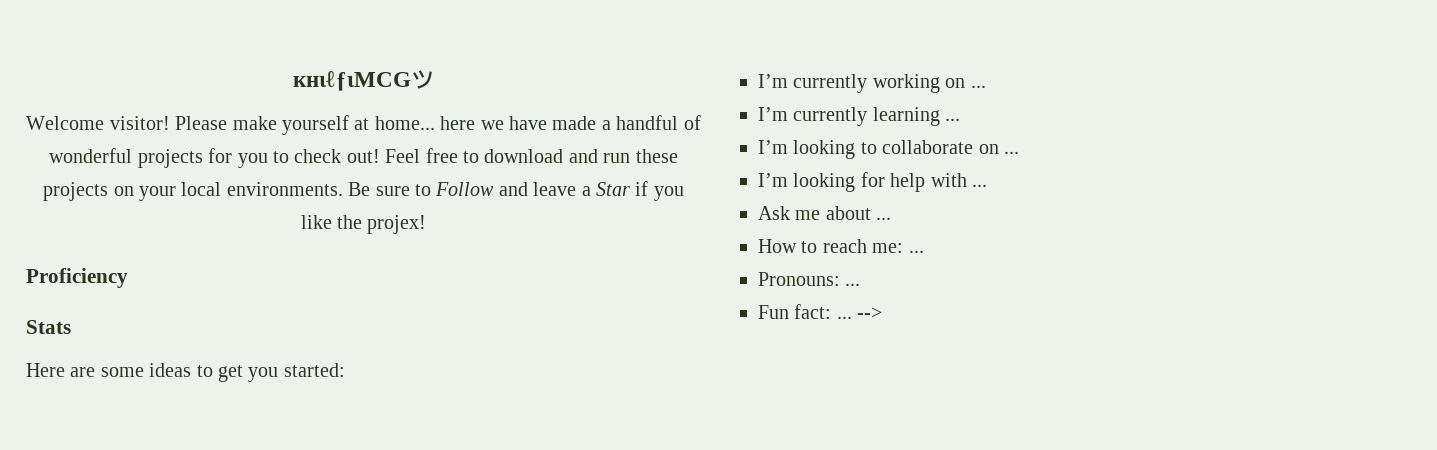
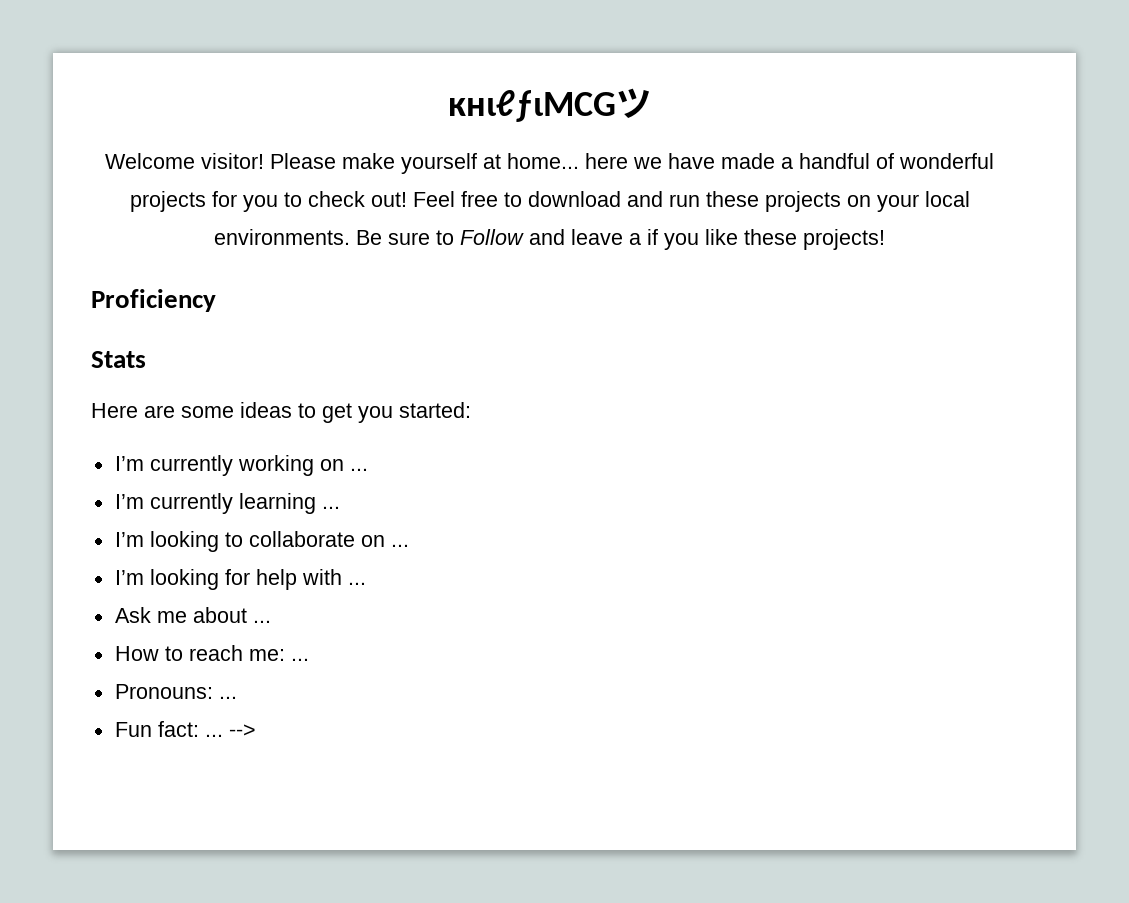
[595,182,630,196] Star -> (641, 239) none
[337,215,427,234] the projex! -> [744,229,885,250] these projects!

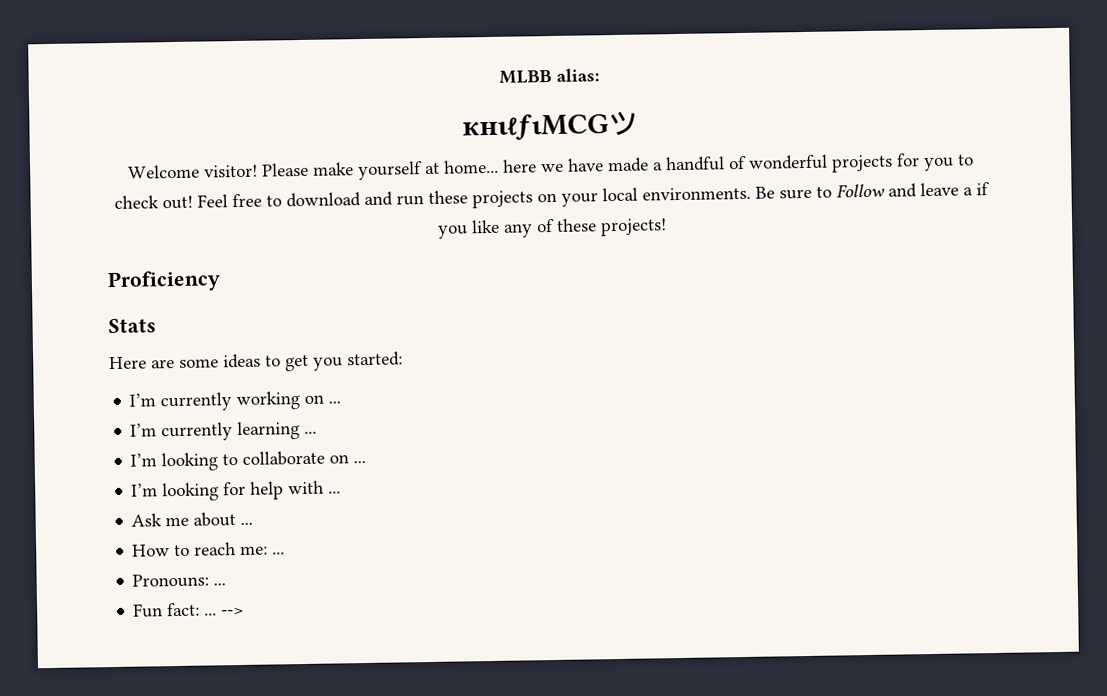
(447, 106) none -> [498,68,600,84] MLBB alias: //
(738, 237) none -> [503,218,555,238] any of

